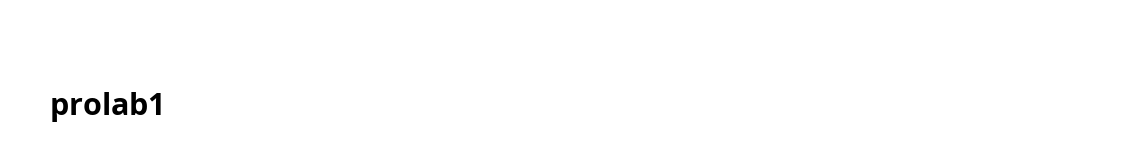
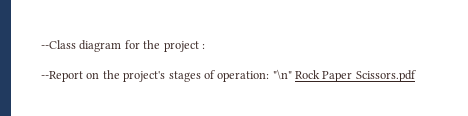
[50,92,165,122] prolab1 -> [41,40,205,52] [41,69,416,82] --Class diagram for the project : // --Report on the project's stages of operation: "\n" Rock Paper Scissors.pdf

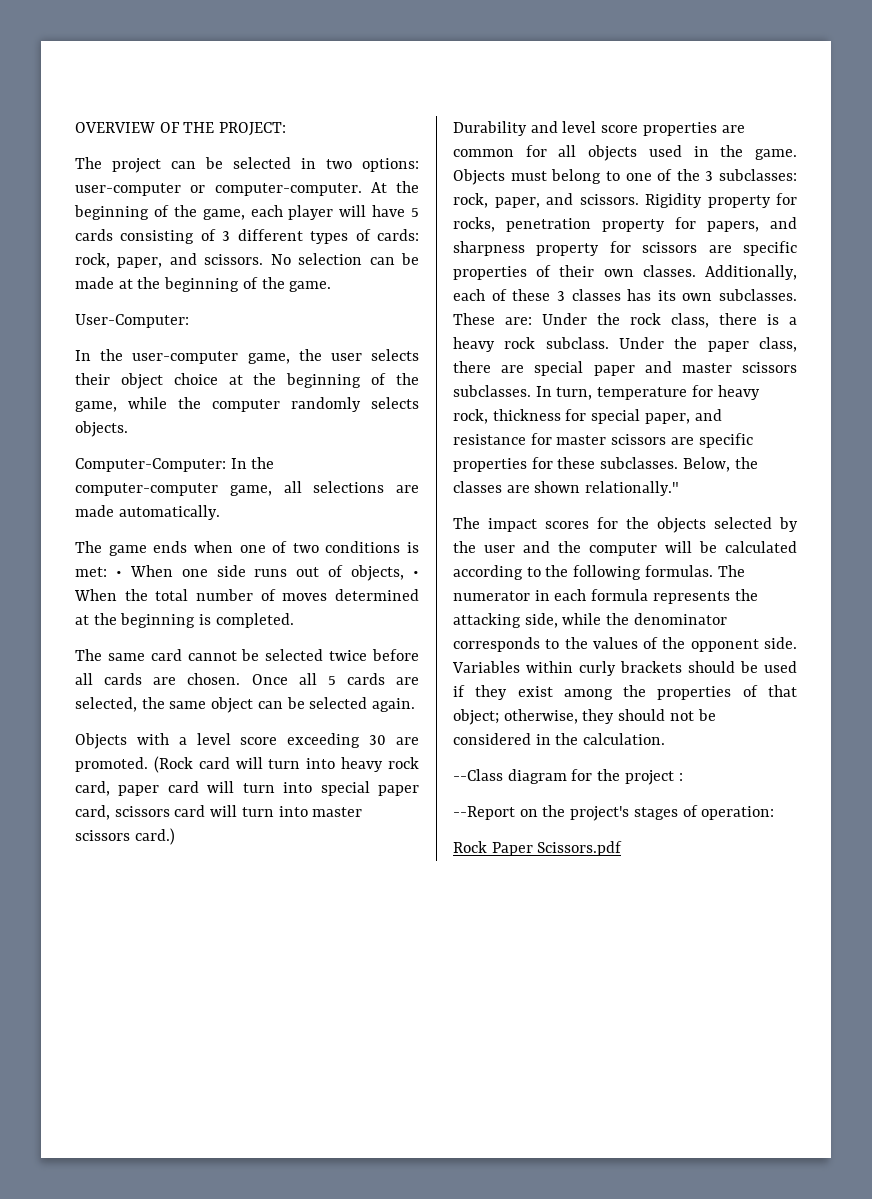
(41, 44) none -> [75,122,287,136] [75,157,419,173] [75,181,419,196] [74,205,419,220] [75,229,420,244] [75,253,420,268] [75,277,332,292] [75,314,189,328] [75,349,419,364] [75,373,419,389] [75,397,419,412] [75,421,128,437] [75,457,275,472] [75,481,419,496] [75,505,220,520] [75,541,419,556] [75,565,419,581] [74,589,419,601] [75,613,294,628] [75,649,419,661] [75,673,419,685] [75,697,416,713] [75,733,419,749] [75,756,419,773] [75,781,420,796] [75,805,363,820] [75,828,175,845] [453,121,745,136] [453,145,797,161] [453,169,797,185] [453,193,797,208] [453,217,797,232] [453,241,797,256] [453,265,797,280] [453,289,797,301] [453,313,797,328] [453,337,797,352] [453,361,797,376] [453,385,760,400] [453,409,722,424] [453,433,753,448] [453,457,758,472] [453,481,680,496] [453,517,798,533] [453,541,797,556] [453,565,745,580] [453,589,758,604] [453,613,727,628] [453,637,797,652] [452,661,797,676] [453,685,797,700] [453,709,716,725] [453,733,666,745] OVERVIEW OF THE PROJECT: // The project can be selected in two options: user-computer or computer-computer. At the beginning of the game, each player will have 5 cards consisting of 3 different types of cards: rock, paper, and scissors. No selection can be made at the beginning of the game. // User-Computer: // In the user-computer game, the user selects their object choice at the beginning of the game, while the computer randomly selects objects. // Computer-Computer: In the computer-computer game, all selections are made automatically. // The game ends when one of two conditions is met: • When one side runs out of objects, • When the total number of moves determined at the beginning is completed. // The same card cannot be selected twice before all cards are chosen. Once all 5 cards are selected, the same object can be selected again. // Objects with a level score exceeding 30 are promoted. (Rock card will turn into heavy rock card, paper card will turn into special paper card, scissors card will turn into master scissors card.) // Durability and level score properties are common for all objects used in the game. Objects must belong to one of the 3 subclasses: rock, paper, and scissors. Rigidity property for rocks, penetration property for papers, and sharpness property for scissors are specific properties of their own classes. Additionally, each of these 3 classes has its own subclasses. These are: Under the rock class, there is a heavy rock subclass. Under the paper class, there are special paper and master scissors subclasses. In turn, temperature for heavy rock, thickness for special paper, and resistance for master scissors are specific properties for these subclasses. Below, the classes are shown relationally." // The impact scores for the objects selected by the user and the computer will be calculated according to the following formulas. The numerator in each formula represents the attacking side, while the denominator corresponds to the values of the opponent side. Variables within curly brackets should be used if they exist among the properties of that object; otherwise, they should not be considered in the calculation. //
[272,69,292,80] "\n" -> (775, 813) //

